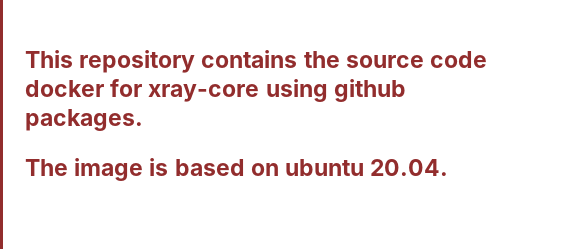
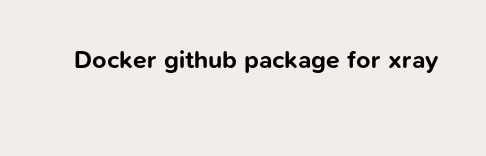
[25,50,488,73] [25,79,406,102] [25,109,143,131] [25,158,449,181] This repository contains the source code docker for xray-core using github packages. // The image is based on ubuntu 20.04. -> [74,50,439,73] Docker github package for xray

